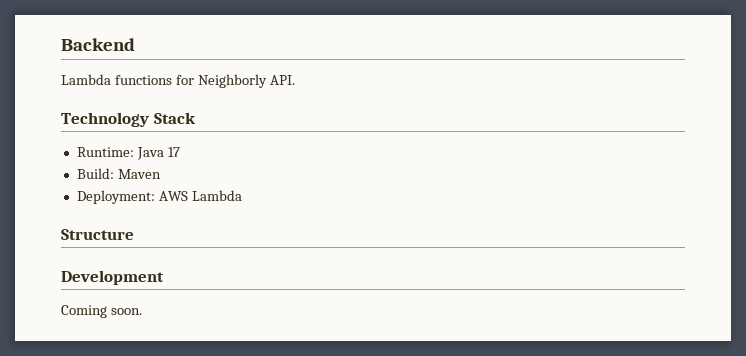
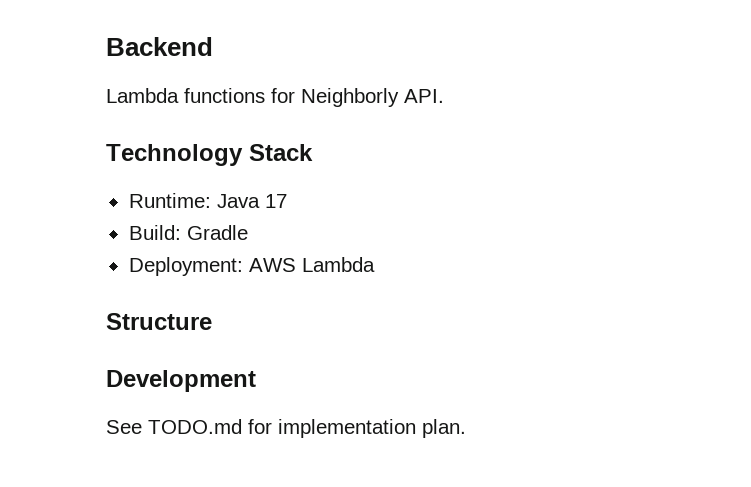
[117,169,161,179] Maven -> [186,225,248,240] Gradle
[61,305,142,318] Coming soon. -> [106,419,466,438] See TODO.md for implementation plan.

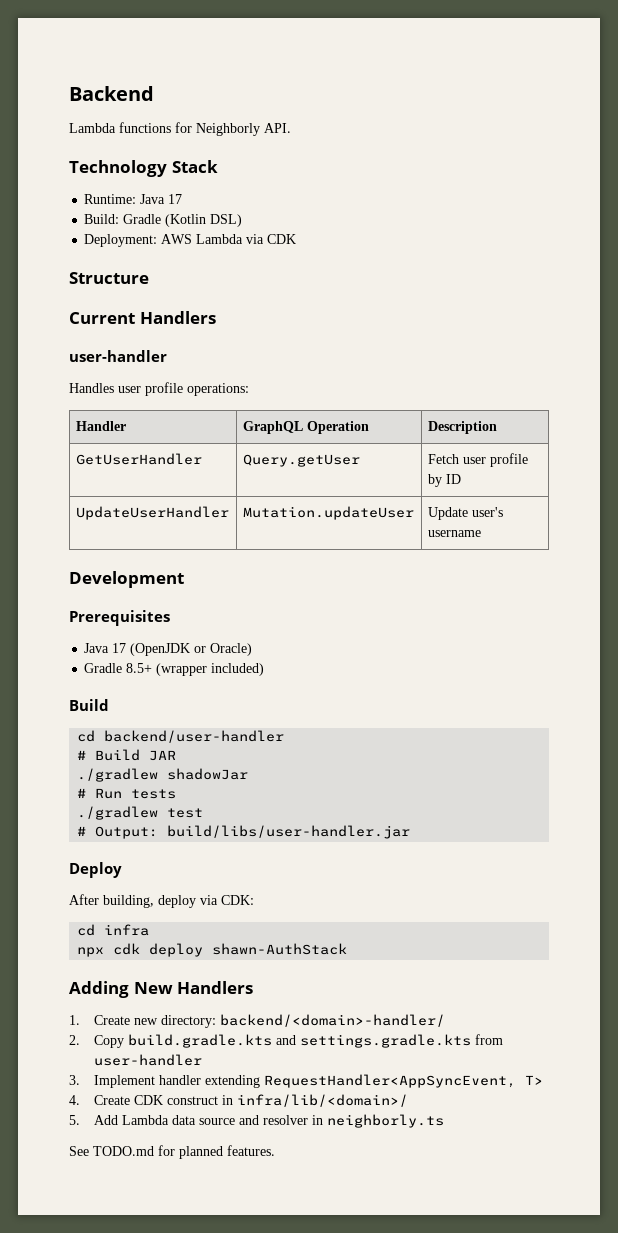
(248, 232) none -> [165,214,243,227] (Kotlin DSL)
(375, 264) none -> [246,234,297,244] via CDK
[106,370,256,392] Development -> [69,311,216,324] [69,350,167,362] [69,382,249,396] [75,421,126,431] [242,421,369,434] [427,421,497,434] [75,453,202,465] [242,454,360,467] [427,453,528,467] [427,474,461,487] [75,506,229,520] [242,506,414,520] [427,507,503,520] [427,530,481,537] [69,571,184,588] [69,610,170,626] [84,643,253,656] [84,663,265,676] [69,699,109,711] [77,730,285,743] [77,749,177,761] [77,768,249,782] [77,788,177,799] [77,806,204,820] [77,825,411,839] [69,862,122,878] [69,894,254,908] [77,924,150,936] [77,943,348,957] [69,981,254,998] [69,1014,445,1028] [69,1034,503,1048] [93,1054,202,1066] [69,1074,543,1088] [69,1094,408,1107] [69,1114,444,1128] Current Handlers // user-handler // Handles user profile operations: // Handler | GraphQL Operation | Description // GetUserHandler | Query.getUser | Fetch user profile by ID // UpdateUserHandler | Mutation.updateUser | Update user's username // Development // Prerequisites // Java 17 (OpenJDK or Oracle) // Gradle 8.5+ (wrapper included) // Build // cd backend/user-handler // # Build JAR // ./gradlew shadowJar // # Run tests // ./gradlew test // # Output: build/libs/user-handler.jar // Deploy // After building, deploy via CDK: // cd infra // npx cdk deploy shawn-AuthStack // Adding New Handlers // 1. Create new directory: backend/<domain>-handler/ // 2. Copy build.gradle.kts and settings.gradle.kts from user-handler // 3. Implement handler extending RequestHandler<AppSyncEvent, T> // 4. Create CDK construct in infra/lib/<domain>/ // 5. Add Lambda data source and resolver in neighborly.ts
[278,419,466,438] implementation plan. -> [179,1145,275,1159] planned features.

